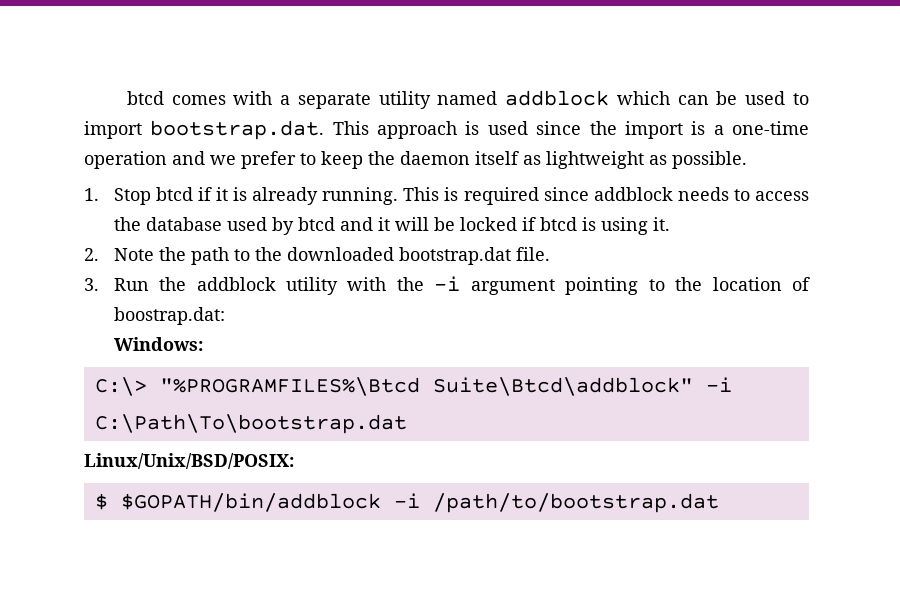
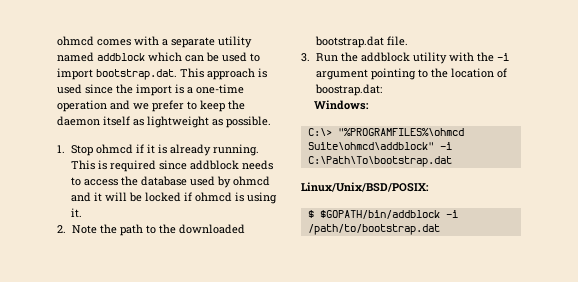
[126,91,164,105] btcd -> [57,36,94,46] ohmcd
[155,187,193,201] btcd -> [95,144,133,154] ohmcd
[297,217,335,231] btcd -> [232,176,270,186] ohmcd
[539,217,577,231] btcd -> [194,192,232,202] ohmcd
[159,377,693,396] "%PROGRAMFILES%\Btcd Suite\Btcd\addblock" -> [337,128,464,136] [307,142,434,150] "%PROGRAMFILES%\ohmcd Suite\ohmcd\addblock"

